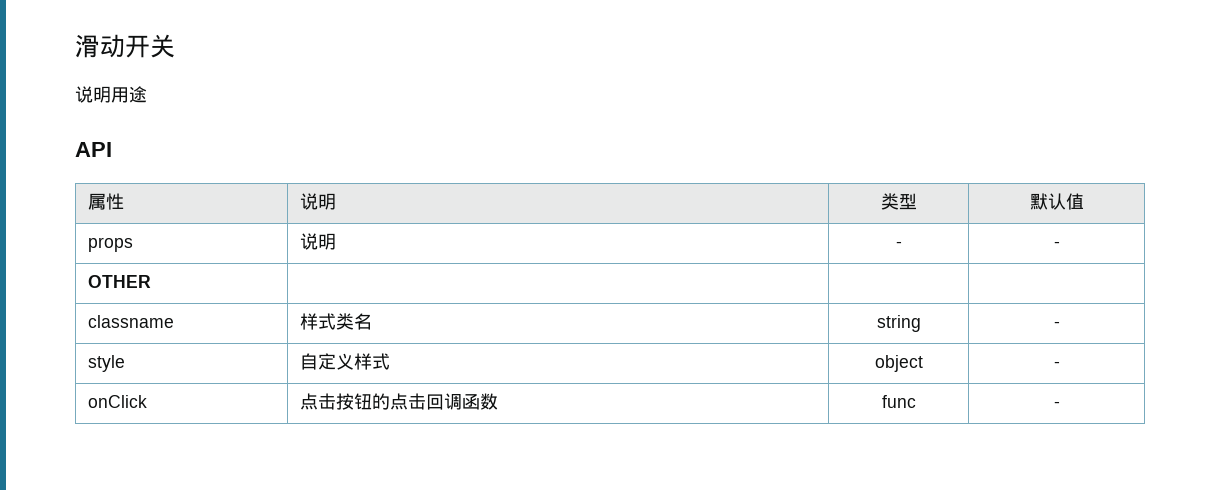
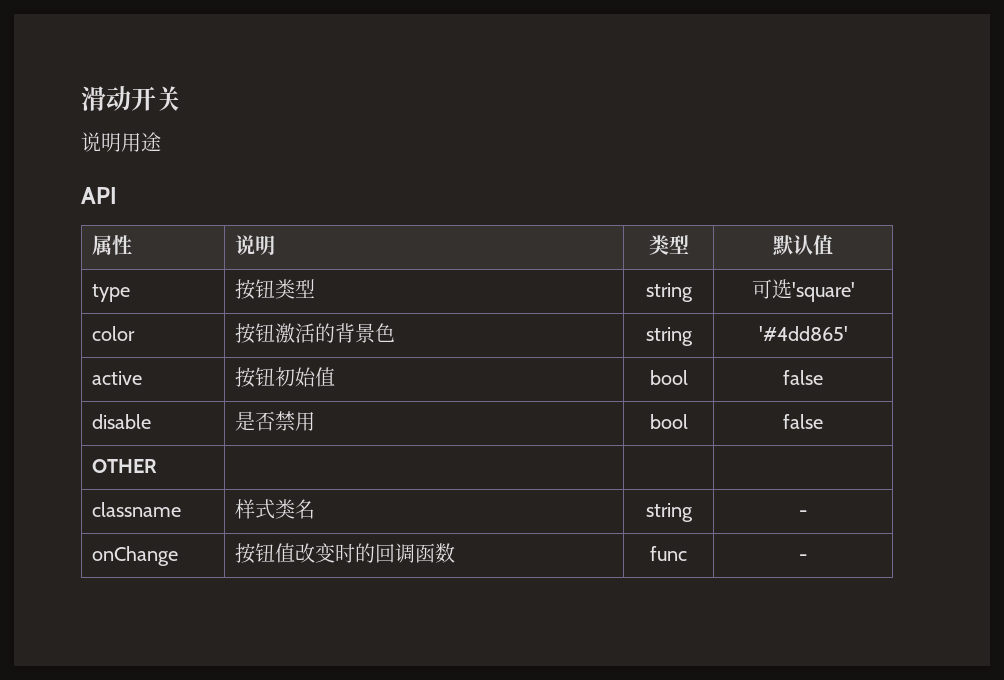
[87,237,133,252] [299,233,336,250] [895,241,902,248] [1053,241,1060,248] props | 说明 | - | - -> [92,284,131,302] [235,279,316,300] [645,283,693,302] [751,279,855,302] [92,326,136,341] [235,323,396,344] [645,327,693,346] [758,326,848,341] [92,371,143,385] [235,367,336,388] [649,370,688,385] [783,370,823,385] [92,414,152,429] [235,411,316,431] [649,414,688,429] [783,414,823,429] type | 按钮类型 | string | 可选'square' // color | 按钮激活的背景色 | string | '#4dd865' // active | 按钮初始值 | bool | false // disable | 是否禁用 | bool | false
[87,355,125,372] [299,353,390,370] [874,355,923,372] [1053,361,1060,368] [87,395,147,408] [299,393,426,410] style | 自定义样式 | object | - // onClick | 点击按钮的点击 -> [92,546,179,566] [235,543,376,564] onChange | 按钮值改变时的

